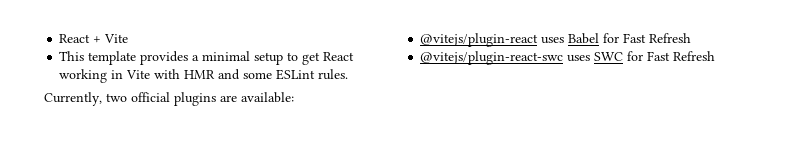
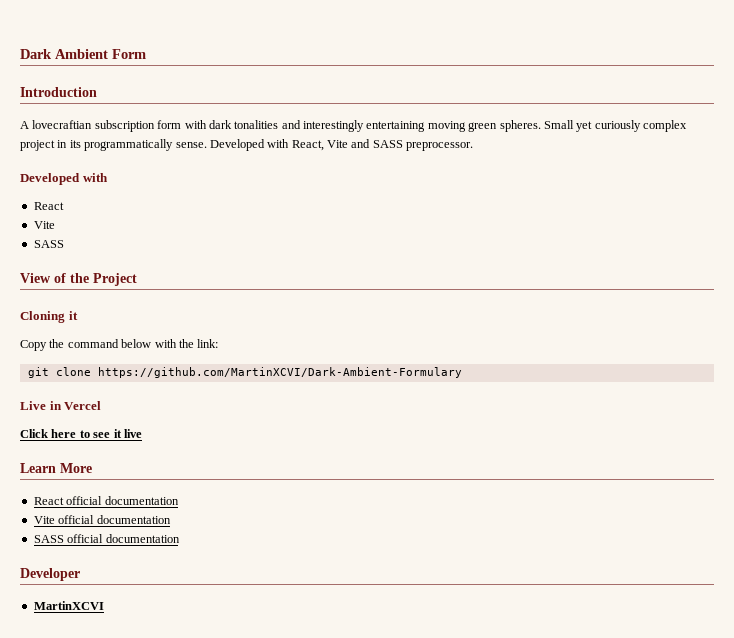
[59,34,102,43] React + -> [20,49,146,59] [20,87,97,97] [20,120,687,132] [20,139,474,151] [20,173,108,185] [33,202,64,210] Dark Ambient Form // Introduction // A lovecraftian subscription form with dark tonalities and interestingly entertaining moving green spheres. Small yet curiously complex project in its programmatically sense. Developed with React, Vite and SASS preprocessor. // Developed with // React //
[59,51,355,65] [59,69,349,83] [44,92,294,106] [420,33,692,47] [420,51,716,65] This template provides a minimal setup to get React working in Vite with HMR and some ESLint rules. // Currently, two official plugins are available: // @vitejs/plugin-react uses Babel for Fast Refresh // @vitejs/plugin-react-swc uses SWC for Fast Refresh -> [33,240,64,248] [20,273,137,286] [20,311,78,323] [20,339,219,351] [27,367,462,378] [20,401,102,410] [20,429,142,438] [20,463,92,473] [33,496,179,505] [33,515,171,524] [33,534,180,543] [20,568,80,581] [33,601,104,610] SASS // View of the Project // Cloning it // Copy the command below with the link: // git clone https://github.com/MartinXCVI/Dark-Ambient-Formulary // Live in Vercel // Click here to see it live // Learn More // React official documentation // Vite official documentation // SASS official documentation // Developer // MartinXCVI

